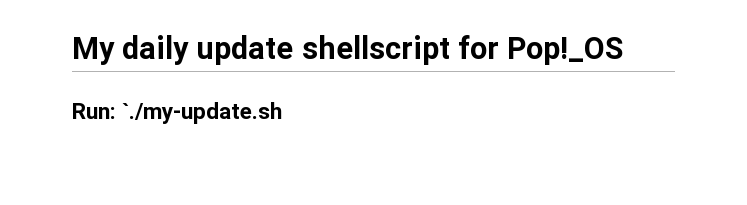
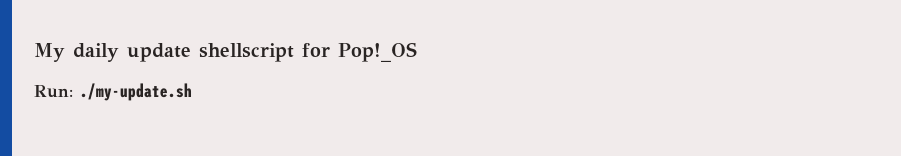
[122,102,283,124] `./my-update.sh -> [80,83,192,101] ./my-update.sh

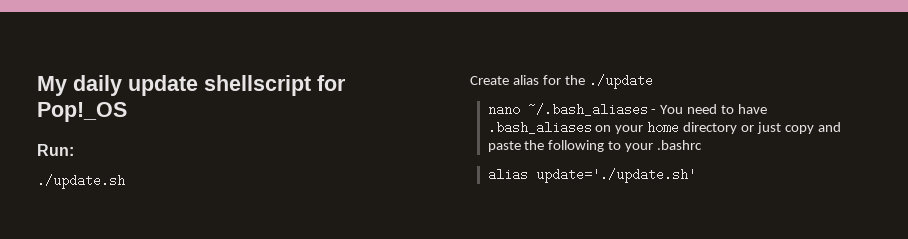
[80,83,192,101] ./my-update.sh -> [37,174,125,189] [470,74,653,89] [487,103,768,116] [487,121,841,134] [487,140,703,152] [487,168,696,183] // ./update.sh // Create alias for the ./update // nano ~/.bash_aliases - You need to have .bash_aliases on your home directory or just copy and paste the following to your .bashrc // alias update='./update.sh'

